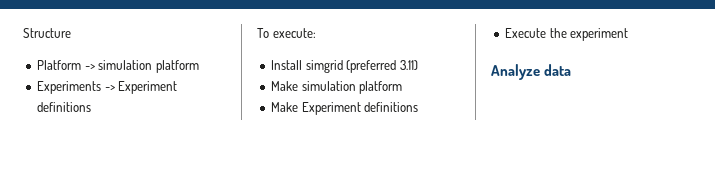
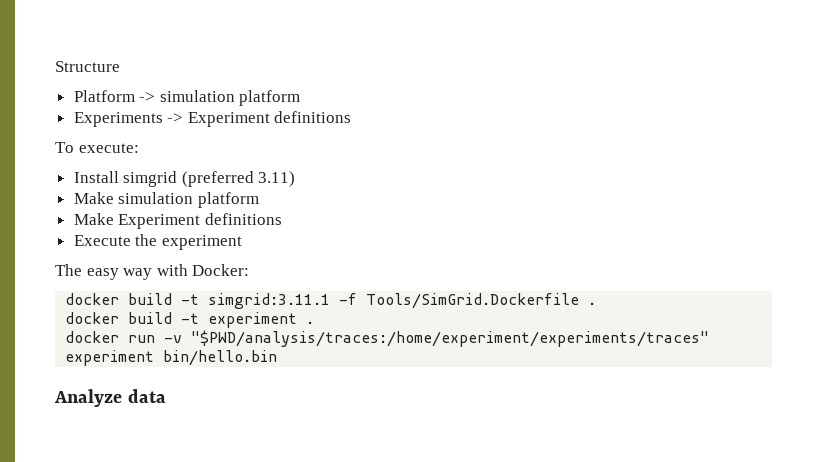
(629, 34) none -> [55,264,250,280] [65,293,597,309] [65,312,315,328] [65,330,710,347] [65,350,278,366] // The easy way with Docker: // docker build -t simgrid:3.11.1 -f Tools/SimGrid.Dockerfile . // docker build -t experiment . // docker run -v "$PWD/analysis/traces:/home/experiment/experiments/traces" experiment bin/hello.bin

